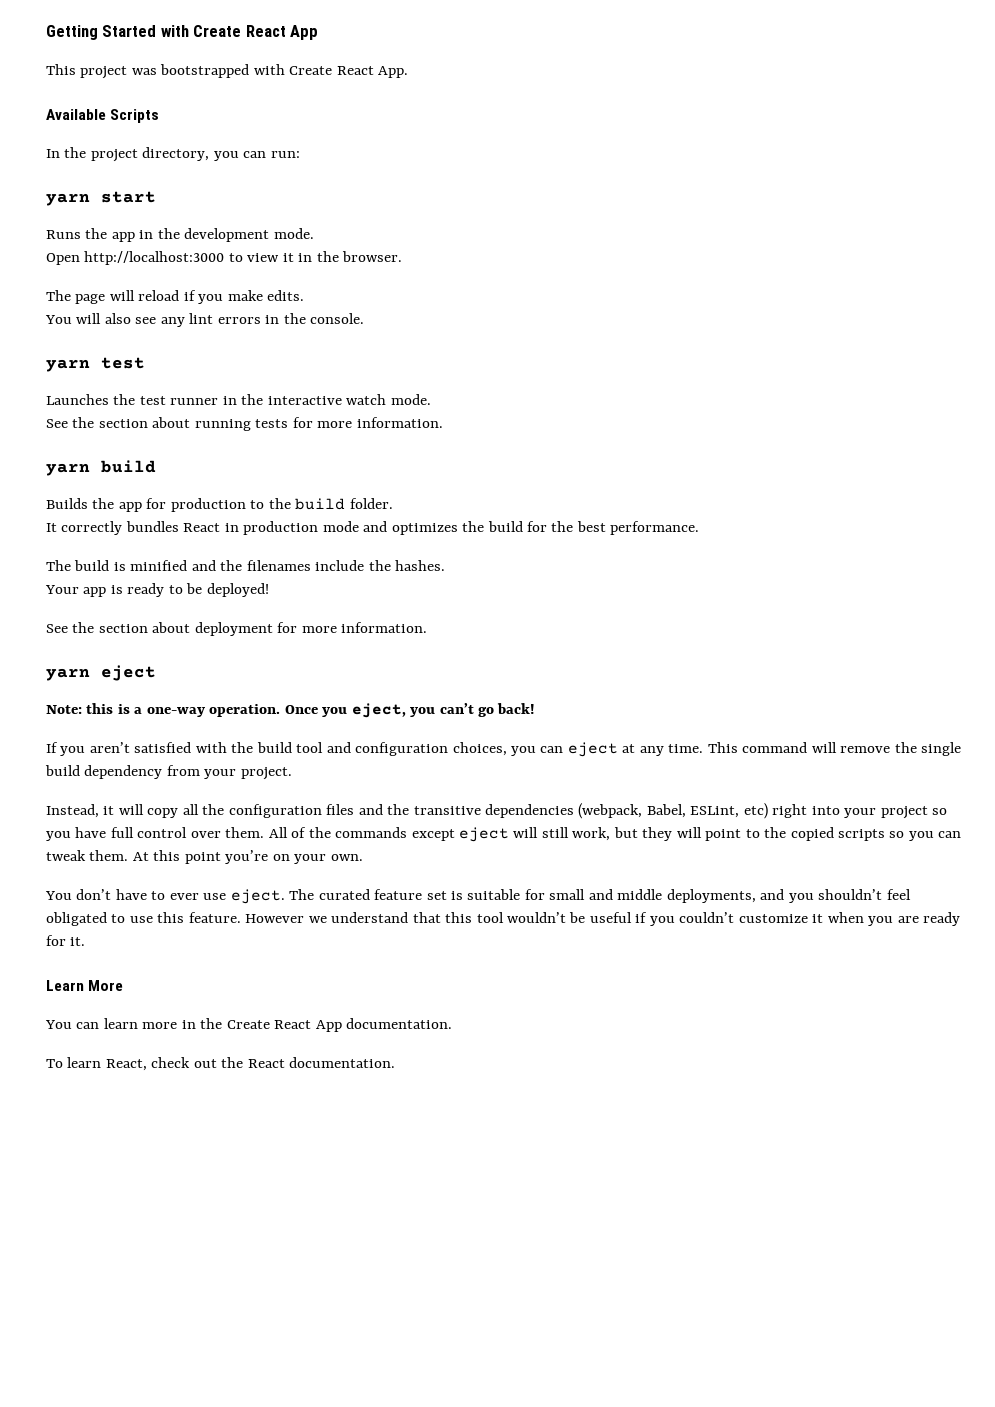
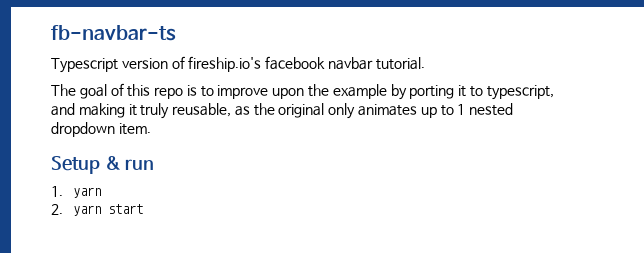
[46,25,319,40] [46,64,409,79] [46,109,160,123] [46,147,300,162] [46,191,156,206] [46,228,314,242] [46,251,403,265] [46,290,305,304] [45,313,365,327] [46,357,145,372] [46,394,431,405] [46,417,443,431] [46,460,156,476] [46,498,393,512] [46,521,700,535] [46,560,446,571] [45,583,269,597] [46,622,428,636] [46,665,156,681] [46,703,536,718] [46,742,962,757] [45,765,292,780] [46,803,948,819] [46,827,962,842] [46,850,363,864] [45,889,911,904] [46,912,961,926] [46,935,86,946] [46,980,124,991] [45,1018,453,1032] [46,1057,396,1071] Getting Started with Create React App // This project was bootstrapped with Create React App. // Available Scripts // In the project directory, you can run: // yarn start // Runs the app in the development mode. // Open http://localhost:3000 to view it in the browser. // The page will reload if you make edits. // You will also see any lint errors in the console. // yarn test // Launches the test runner in the interactive watch mode. // See the section about running tests for more information. // yarn build // Builds the app for production to the build folder. // It correctly bundles React in production mode and optimizes the build for the best performance. // The build is minified and the filenames include the hashes. // Your app is ready to be deployed! // See the section about deployment for more information. // yarn eject // Note: this is a one-way operation. Once you eject, you can’t go back! // If you aren’t satisfied with the build tool and configuration choices, you can eject at any time. This command will remove the single build dependency from your project. // Instead, it will copy all the configuration files and the transitive dependencies (webpack, Babel, ESLint, etc) right into your project so you have full control over them. All of the commands except eject will still work, but they will point to the copied scripts so you can tweak them. At this point you’re on your own. // You don’t have to ever use eject. The curated feature set is suitable for small and middle deployments, and you shouldn’t feel obligated to use this feature. However we understand that this tool wouldn’t be useful if you couldn’t customize it when you are ready for it. // Learn More // You can learn more in the Create React App documentation. // To learn React, check out the React documentation. -> [51,25,176,41] [51,56,425,73] [51,83,554,100] [51,103,514,119] [51,122,151,137] [51,156,155,174] [51,186,101,198] [51,204,143,216] fb-navbar-ts // Typescript version of fireship.io's facebook navbar tutorial. // The goal of this repo is to improve upon the example by porting it to typescript, and making it truly reusable, as the original only animates up to 1 nested dropdown item. // Setup & run // 1. yarn // 2. yarn start

